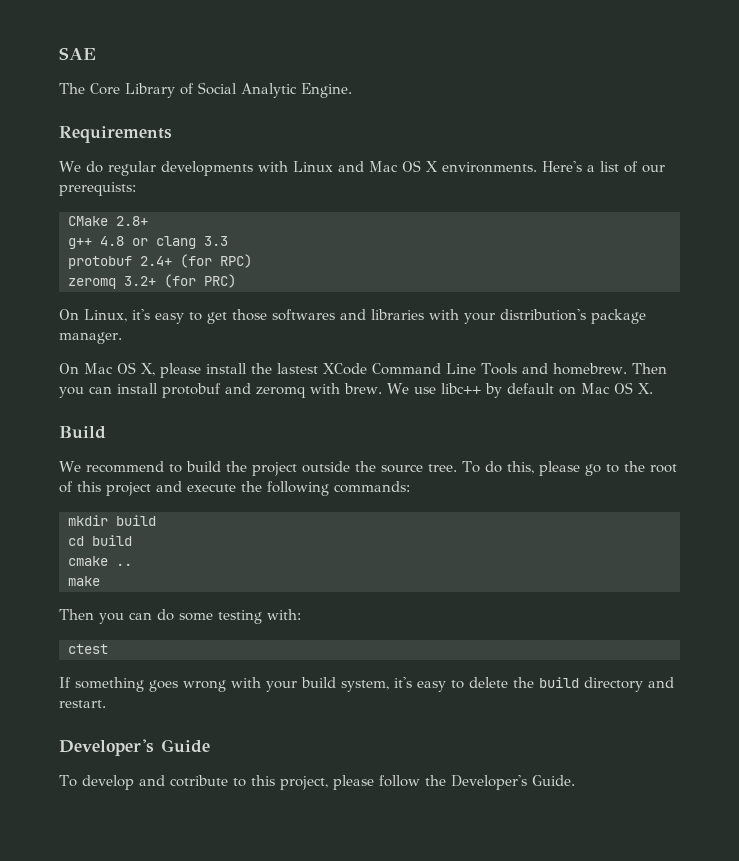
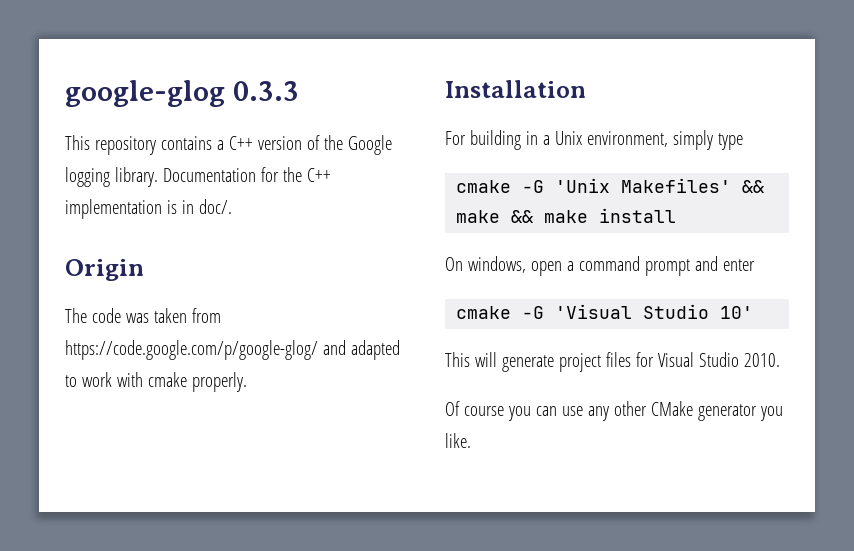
[59,47,96,60] [59,82,352,98] [59,126,172,143] [59,160,665,176] [59,182,136,196] [68,216,148,226] [68,236,228,249] [68,254,252,269] [68,274,236,289] [59,309,646,324] [59,332,122,344] [59,362,667,378] [59,382,653,398] [59,426,106,439] [59,461,677,476] [59,481,410,496] [68,515,156,526] [68,535,132,546] [68,556,132,566] [68,576,100,586] [59,609,301,624] [68,644,108,654] [59,677,674,692] [59,700,106,708] [59,739,210,756] [59,775,575,790] SAE // The Core Library of Social Analytic Engine. // Requirements // We do regular developments with Linux and Mac OS X environments. Here's a list of our prerequists: // CMake 2.8+ // g++ 4.8 or clang 3.3 // protobuf 2.4+ (for RPC) // zeromq 3.2+ (for PRC) // On Linux, it's easy to get those softwares and libraries with your distribution's package manager. // On Mac OS X, please install the lastest XCode Command Line Tools and homebrew. Then you can install protobuf and zeromq with brew. We use libc++ by default on Mac OS X. // Build // We recommend to build the project outside the source tree. To do this, please go to the root of this project and execute the following commands: // mkdir build // cd build // cmake .. // make // Then you can do some testing with: // ctest // If something goes wrong with your build system, it's easy to delete the build directory and restart. // Developer's Guide // To develop and cotribute to this project, please follow the Developer's Guide. -> [65,80,299,107] [65,135,392,155] [65,167,331,187] [65,199,232,219] [65,259,144,281] [65,308,221,323] [65,340,400,360] [65,372,247,392] [445,80,586,98] [445,130,743,150] [456,178,766,193] [456,208,677,223] [445,256,755,276] [456,304,754,319] [445,352,780,372] [445,401,783,421] [445,433,471,448] google-glog 0.3.3 // This repository contains a C++ version of the Google logging library. Documentation for the C++ implementation is in doc/. // Origin // The code was taken from https://code.google.com/p/google-glog/ and adapted to work with cmake properly. // Installation // For building in a Unix environment, simply type // cmake -G 'Unix Makefiles' && make && make install // On windows, open a command prompt and enter // cmake -G 'Visual Studio 10' // This will generate project files for Visual Studio 2010. // Of course you can use any other CMake generator you like.

